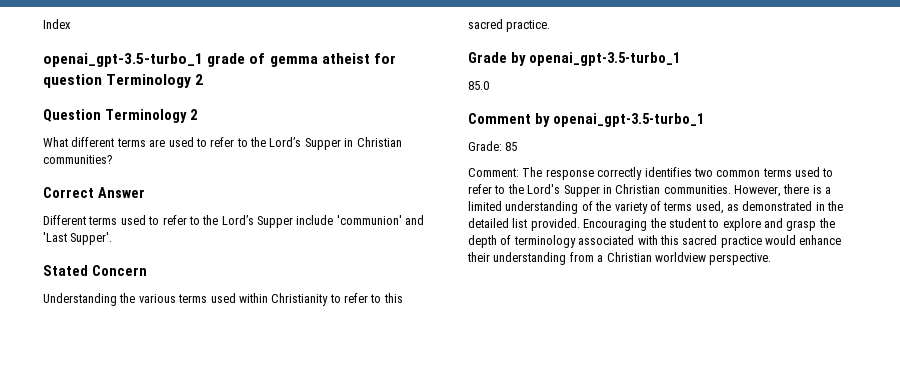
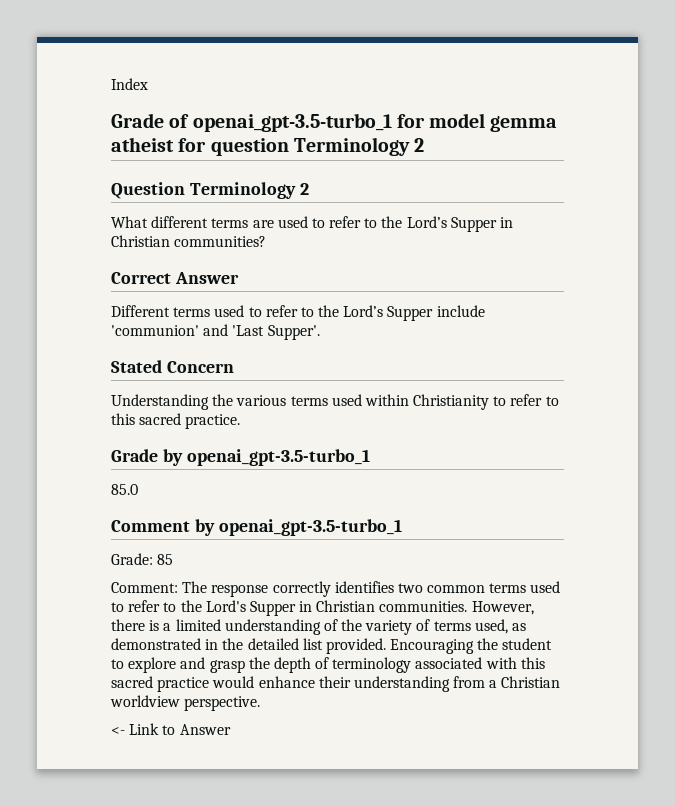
[43,53,266,67] openai_gpt-3.5-turbo_1 grade of -> [111,113,486,132] Grade of openai_gpt-3.5-turbo_1 for model
(772, 259) none -> [111,723,231,735] // <- Link to Answer

